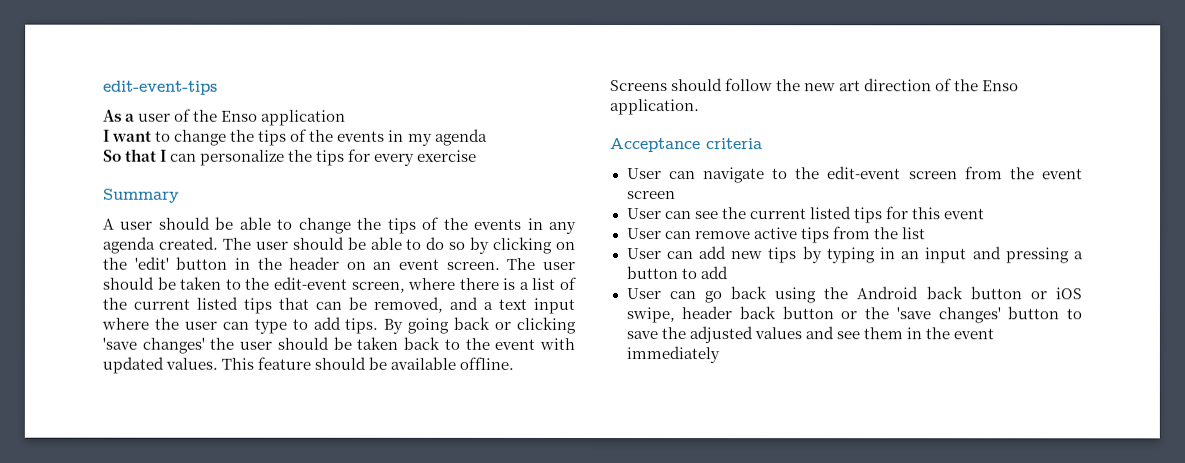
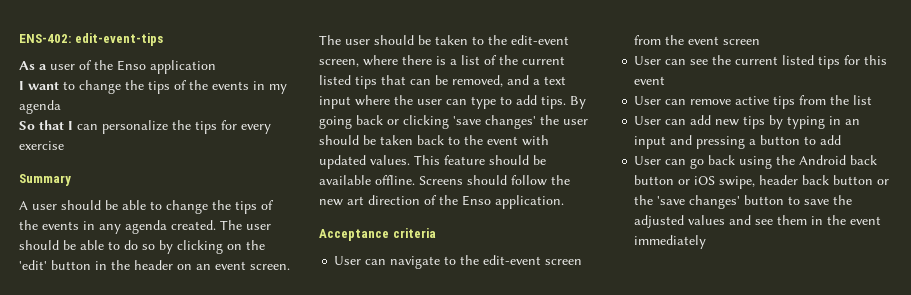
(103, 87) none -> [19,34,71,43] ENS-402:

